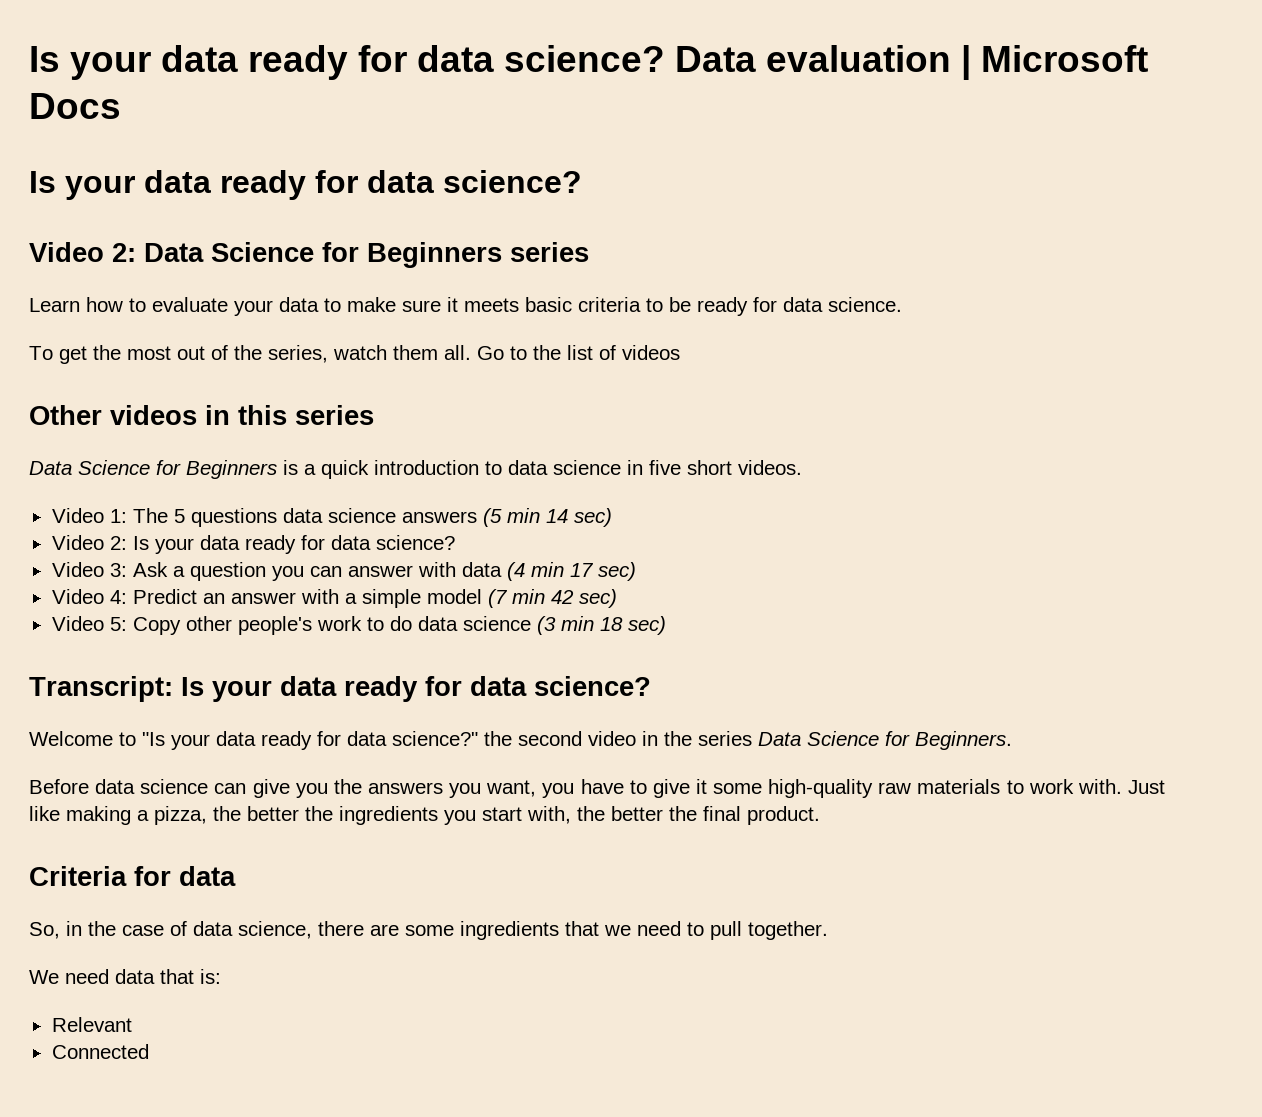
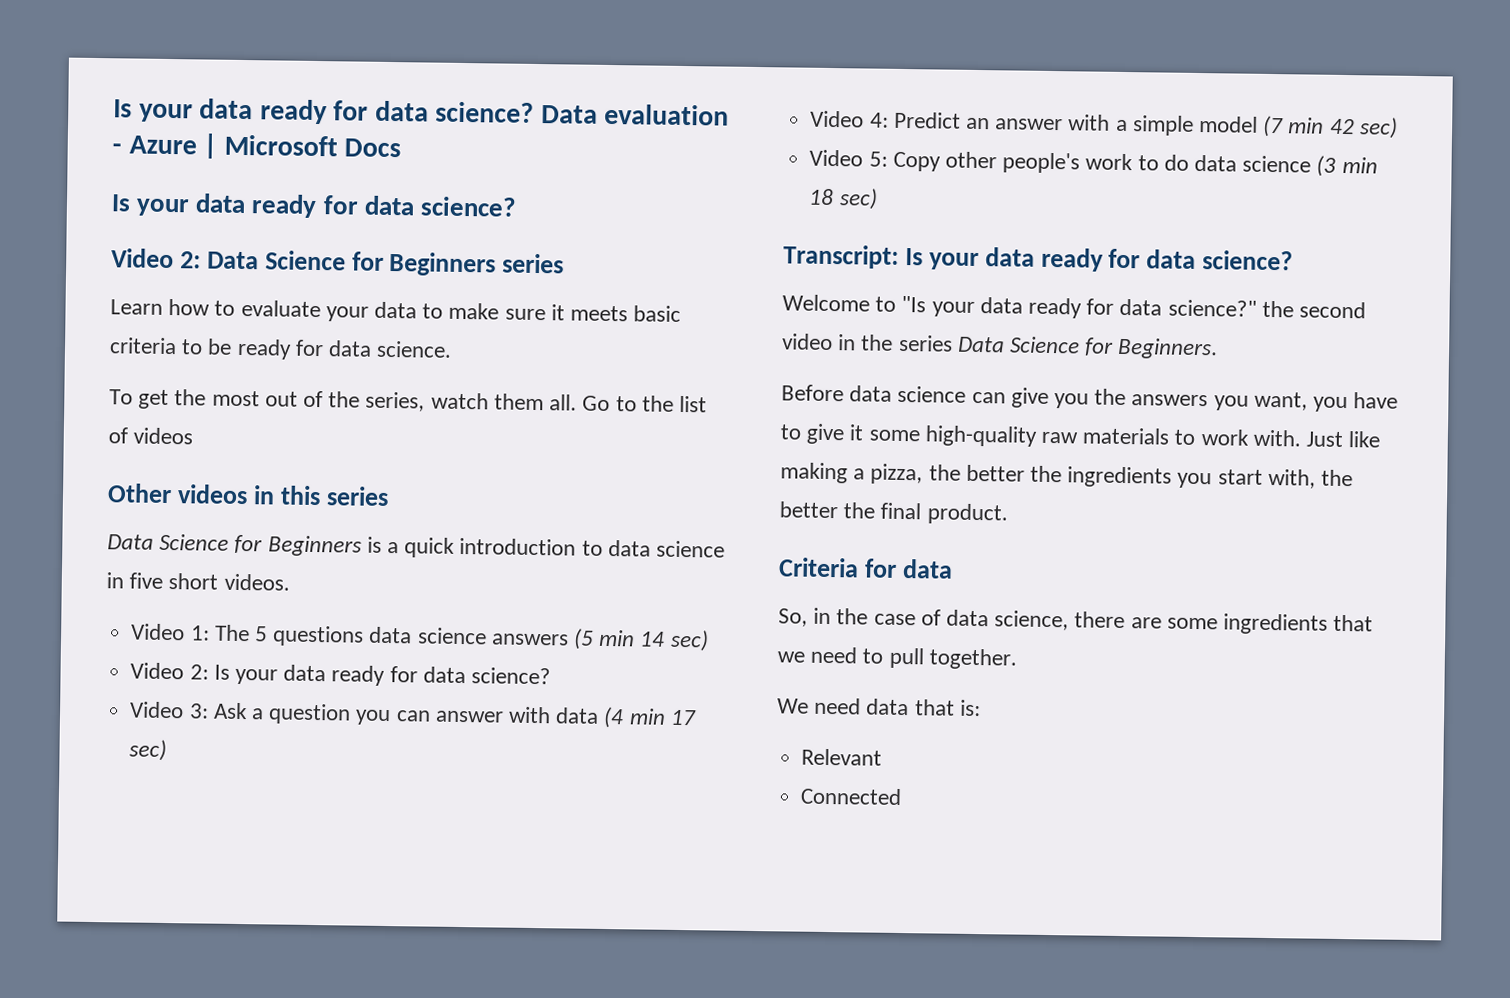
(951, 58) none -> [112,135,197,155] - Azure

